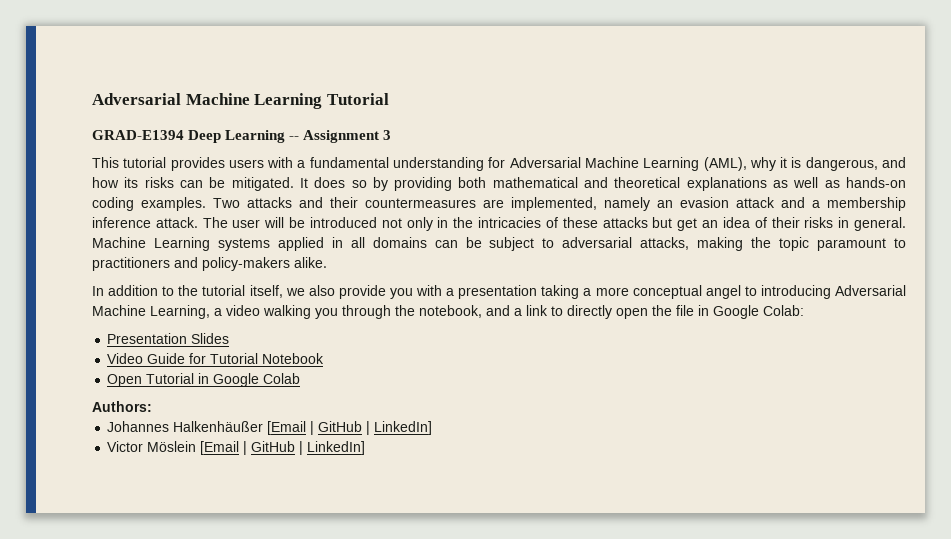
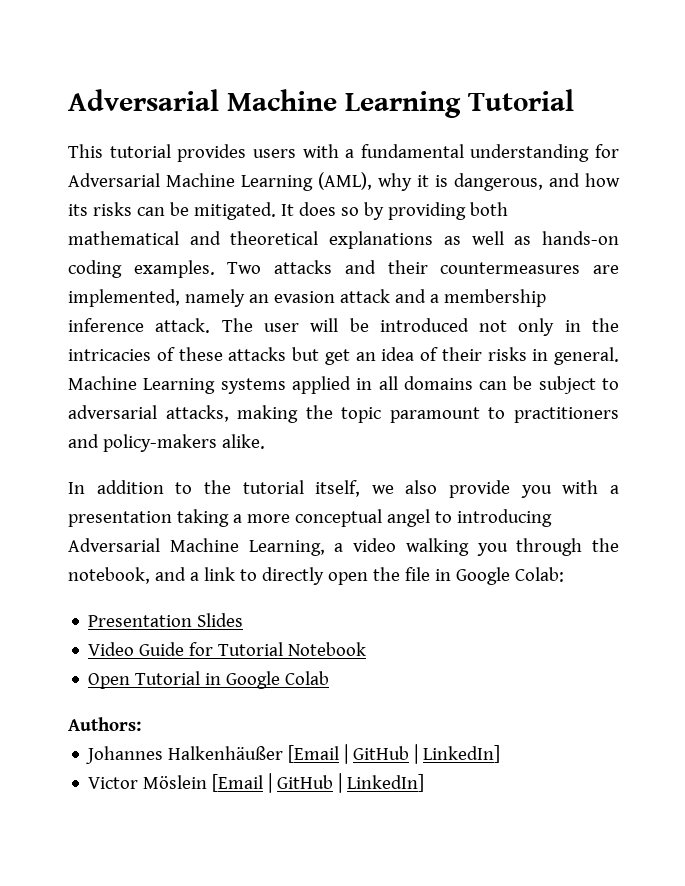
[92,130,392,143] // GRAD-E1394 Deep Learning -- Assignment 3 -> (574, 100) none

